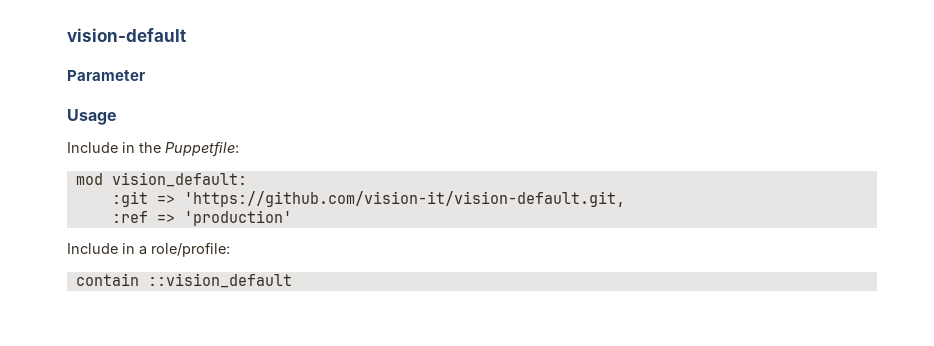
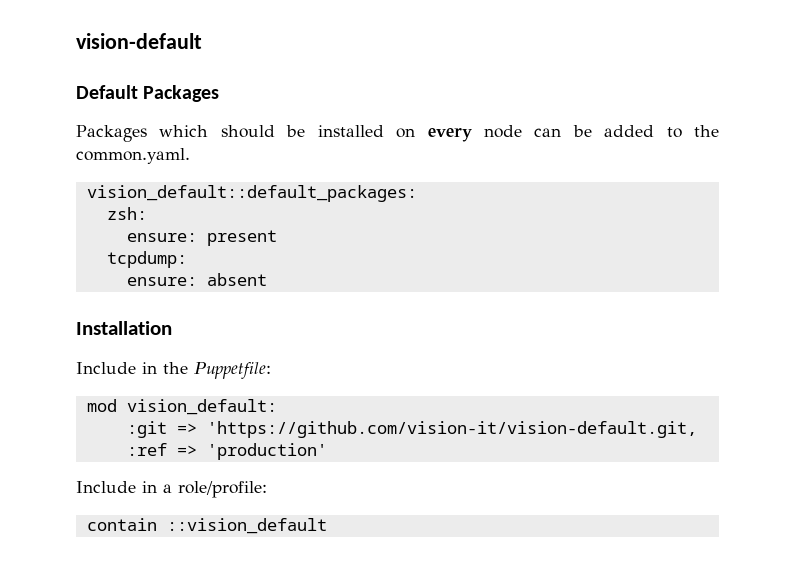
[67,70,145,81] [67,109,117,125] Parameter // Usage -> [76,85,220,102] [76,125,719,142] [76,148,190,164] [86,185,417,202] [106,207,147,220] [126,230,277,246] [106,251,187,268] [126,273,267,286] [76,321,172,335] Default Packages // Packages which should be installed on every node can be added to the common.yaml. // vision_default::default_packages: // zsh: // ensure: present // tcpdump: // ensure: absent // Installation

